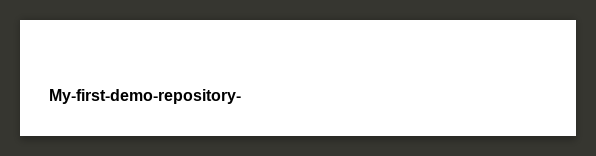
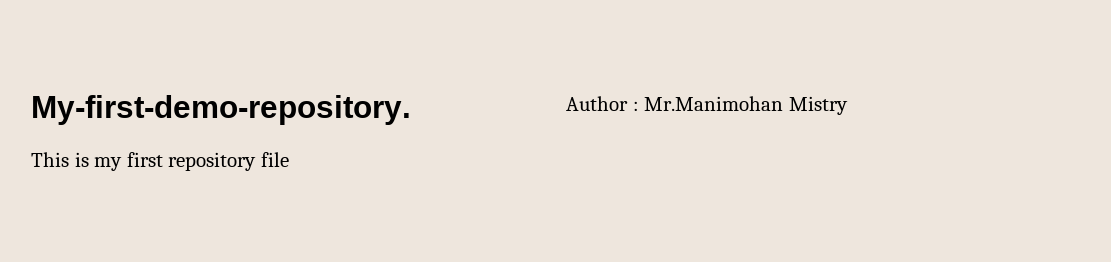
[49,89,241,104] My-first-demo-repository- -> [31,95,411,125] [31,152,289,171] [566,96,848,115] My-first-demo-repository. // This is my first repository file // Author : Mr.Manimohan Mistry

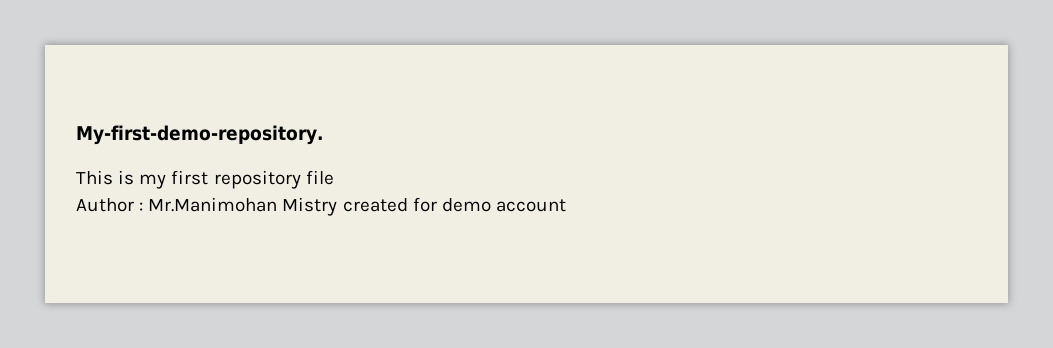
(848, 105) none -> [342,197,566,212] created for demo account

